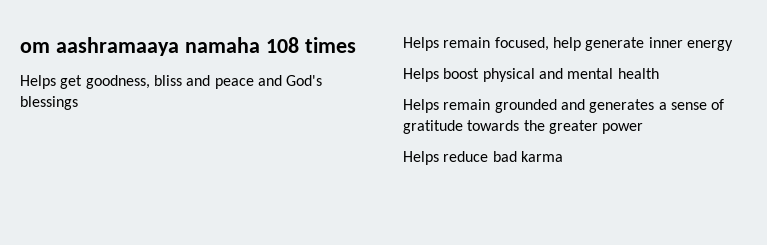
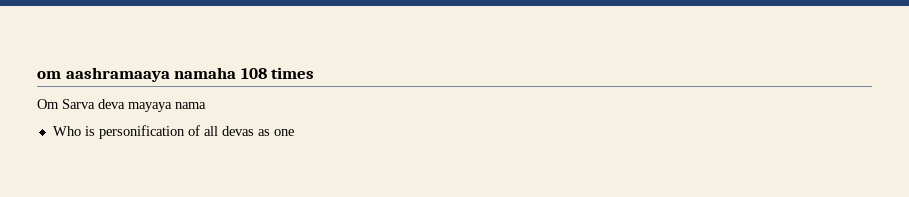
[20,75,323,89] [20,96,78,110] [403,37,733,51] [403,68,659,82] [403,99,725,113] [403,120,644,134] [403,151,563,165] Helps get goodness, bliss and peace and God's blessings // Helps remain focused, help generate inner energy // Helps boost physical and mental health // Helps remain grounded and generates a sense of gratitude towards the greater power // Helps reduce bad karma -> [37,99,206,112] [52,125,294,139] Om Sarva deva mayaya nama // Who is personification of all devas as one

